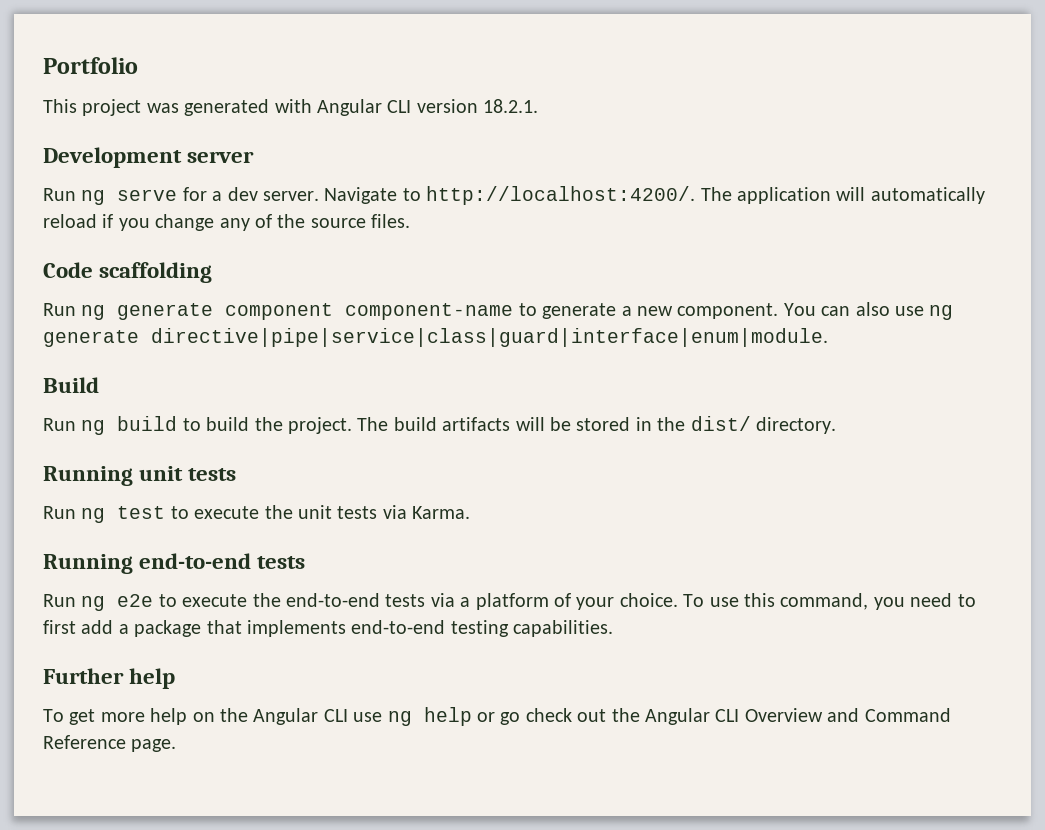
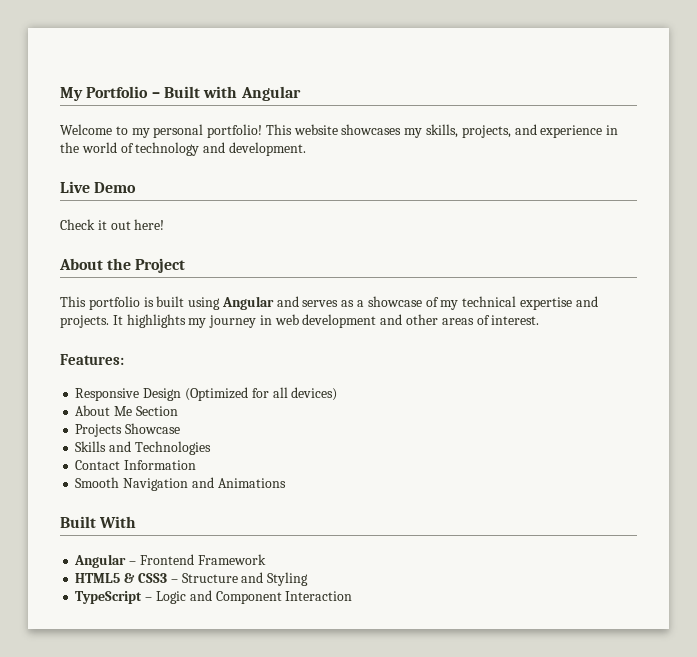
(43, 65) none -> [60,87,83,101] My
[43,99,539,116] [43,147,255,168] [43,186,985,205] [43,214,411,231] [43,262,213,283] [43,302,954,320] [43,328,828,347] [43,377,99,393] [43,416,836,435] [43,466,237,486] [43,505,471,523] [43,553,306,574] [43,593,976,611] [43,620,614,637] [43,668,176,689] [43,707,951,726] [43,735,177,752] // This project was generated with Angular CLI version 18.2.1. // Development server // Run ng serve for a dev server. Navigate to http://localhost:4200/. The application will automatically reload if you change any of the source files. // Code scaffolding // Run ng generate component component-name to generate a new component. You can also use ng generate directive|pipe|service|class|guard|interface|enum|module. // Build // Run ng build to build the project. The build artifacts will be stored in the dist/ directory. // Running unit tests // Run ng test to execute the unit tests via Karma. // Running end-to-end tests // Run ng e2e to execute the end-to-end tests via a platform of your choice. To use this command, you need to first add a package that implements end-to-end testing capabilities. // Further help // To get more help on the Angular CLI use ng help or go check out the Angular CLI Overview and Command Reference page. -> [151,86,301,101] [60,124,619,138] [60,142,306,156] [60,181,137,193] [60,219,165,230] [59,258,186,273] [60,296,598,310] [60,314,540,328] [60,354,124,365] [75,387,338,401] [75,405,178,416] [75,423,181,437] [75,441,211,455] [75,460,197,470] [75,477,286,491] [60,516,137,528] [74,554,266,568] [75,572,309,586] [75,590,353,604] – Built with Angular // Welcome to my personal portfolio! This website showcases my skills, projects, and experience in the world of technology and development. // Live Demo // Check it out here! // About the Project // This portfolio is built using Angular and serves as a showcase of my technical expertise and projects. It highlights my journey in web development and other areas of interest. // Features: // Responsive Design (Optimized for all devices) // About Me Section // Projects Showcase // Skills and Technologies // Contact Information // Smooth Navigation and Animations // Built With // Angular – Frontend Framework // HTML5 & CSS3 – Structure and Styling // TypeScript – Logic and Component Interaction

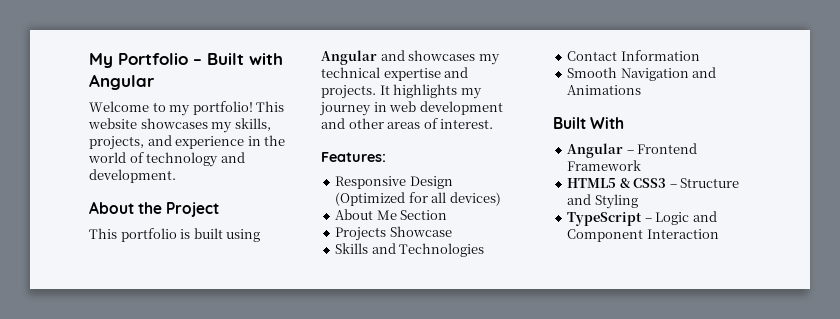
[153,124,204,138] personal -> (191, 110) none
[60,181,137,193] [60,219,165,230] // Live Demo // Check it out here! -> (176, 176) none
[302,296,439,307] serves as a showcase of -> [408,50,476,61] showcases

